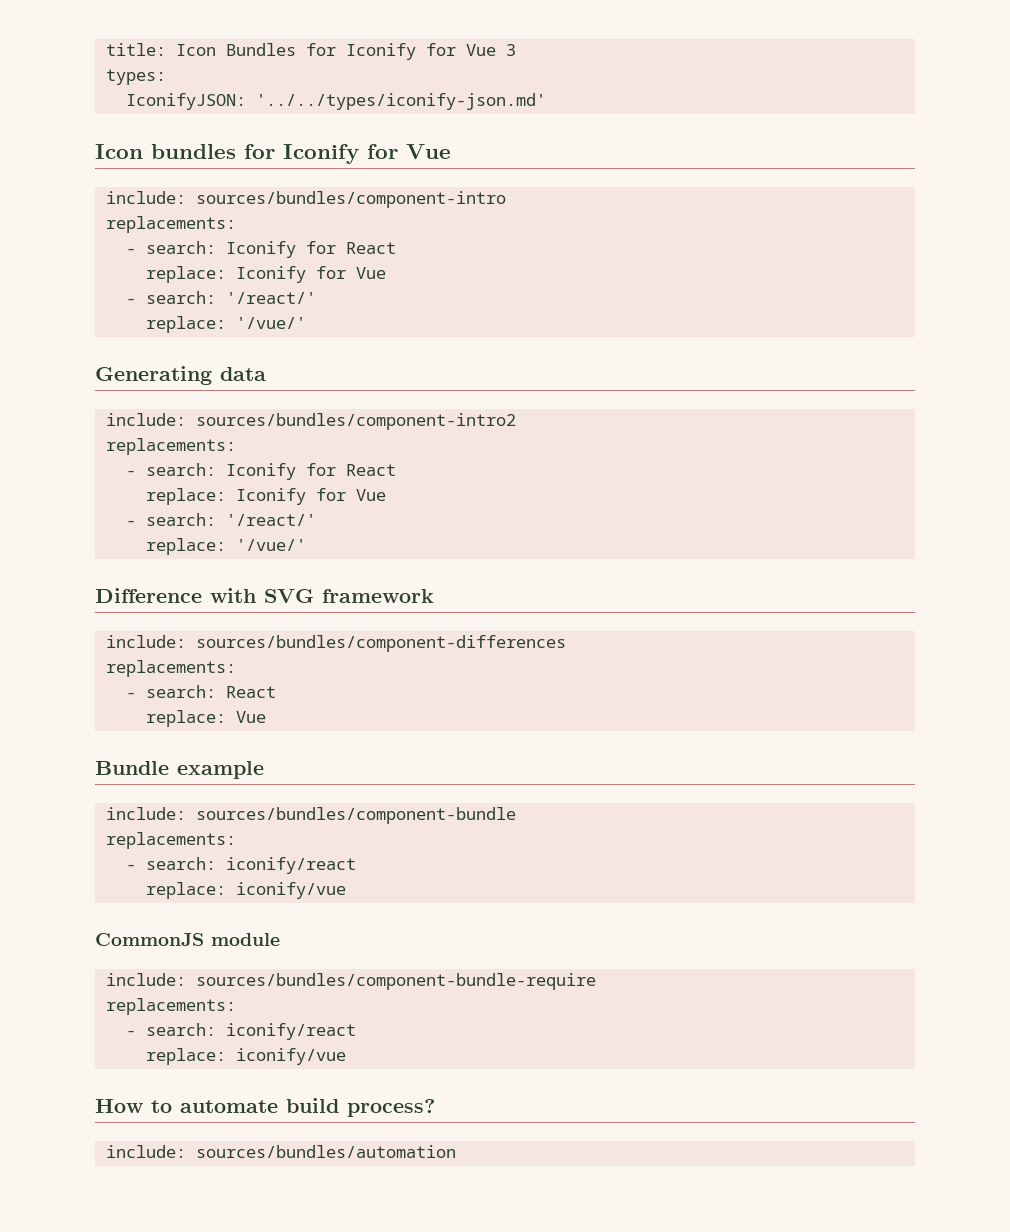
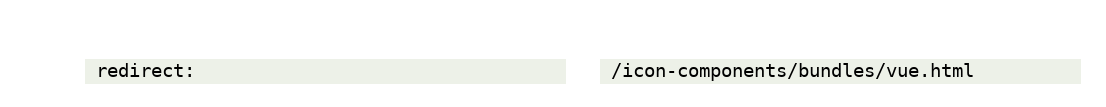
[105,43,516,60] [105,69,166,85] [125,93,546,110] [95,144,451,164] [105,191,506,208] [105,216,236,233] [125,241,396,258] [145,266,386,283] [125,291,316,304] [145,316,306,333] [95,366,266,385] [105,413,516,430] [105,438,236,455] [125,463,396,480] [145,488,386,505] [125,513,316,526] [145,538,306,555] [95,588,434,603] [105,635,566,652] [105,660,236,677] [125,685,276,698] [145,710,266,727] [95,761,264,779] [105,807,516,824] [105,832,236,849] [125,857,356,874] [145,882,346,899] [95,933,280,946] [105,973,596,990] [105,998,236,1015] [125,1023,356,1040] [145,1048,346,1065] [95,1098,435,1117] [105,1145,456,1158] title: Icon Bundles for Iconify for Vue 3 // types: // IconifyJSON: '../../types/iconify-json.md' // Icon bundles for Iconify for Vue // include: sources/bundles/component-intro // replacements: // - search: Iconify for React // replace: Iconify for Vue // - search: '/react/' // replace: '/vue/' // Generating data // include: sources/bundles/component-intro2 // replacements: // - search: Iconify for React // replace: Iconify for Vue // - search: '/react/' // replace: '/vue/' // Difference with SVG framework // include: sources/bundles/component-differences // replacements: // - search: React // replace: Vue // Bundle example // include: sources/bundles/component-bundle // replacements: // - search: iconify/react // replace: iconify/vue // CommonJS module // include: sources/bundles/component-bundle-require // replacements: // - search: iconify/react // replace: iconify/vue // How to automate build process? // include: sources/bundles/automation -> [96,63,975,81] redirect: /icon-components/bundles/vue.html

